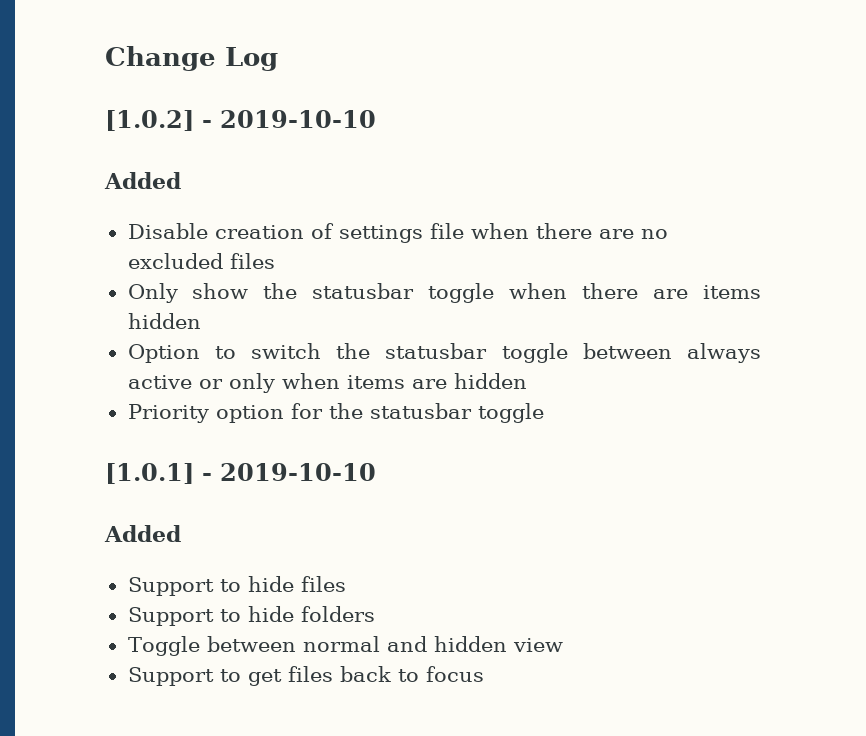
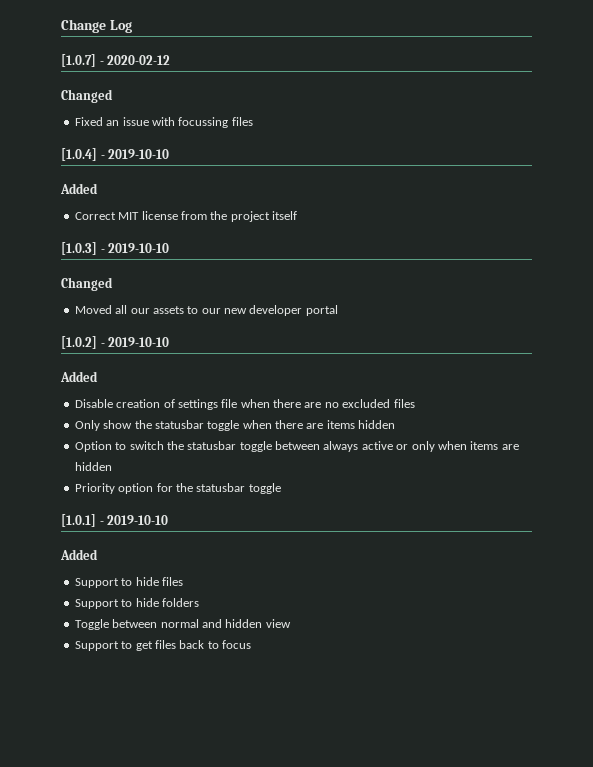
(278, 59) none -> [61,54,171,67] [61,89,113,103] [74,117,253,128] [61,148,170,161] [60,183,98,194] [74,211,297,222] [61,242,170,255] [61,277,113,291] [74,305,338,316] // [1.0.7] - 2020-02-12 // Changed // Fixed an issue with focussing files // [1.0.4] - 2019-10-10 // Added // Correct MIT license from the project itself // [1.0.3] - 2019-10-10 // Changed // Moved all our assets to our new developer portal

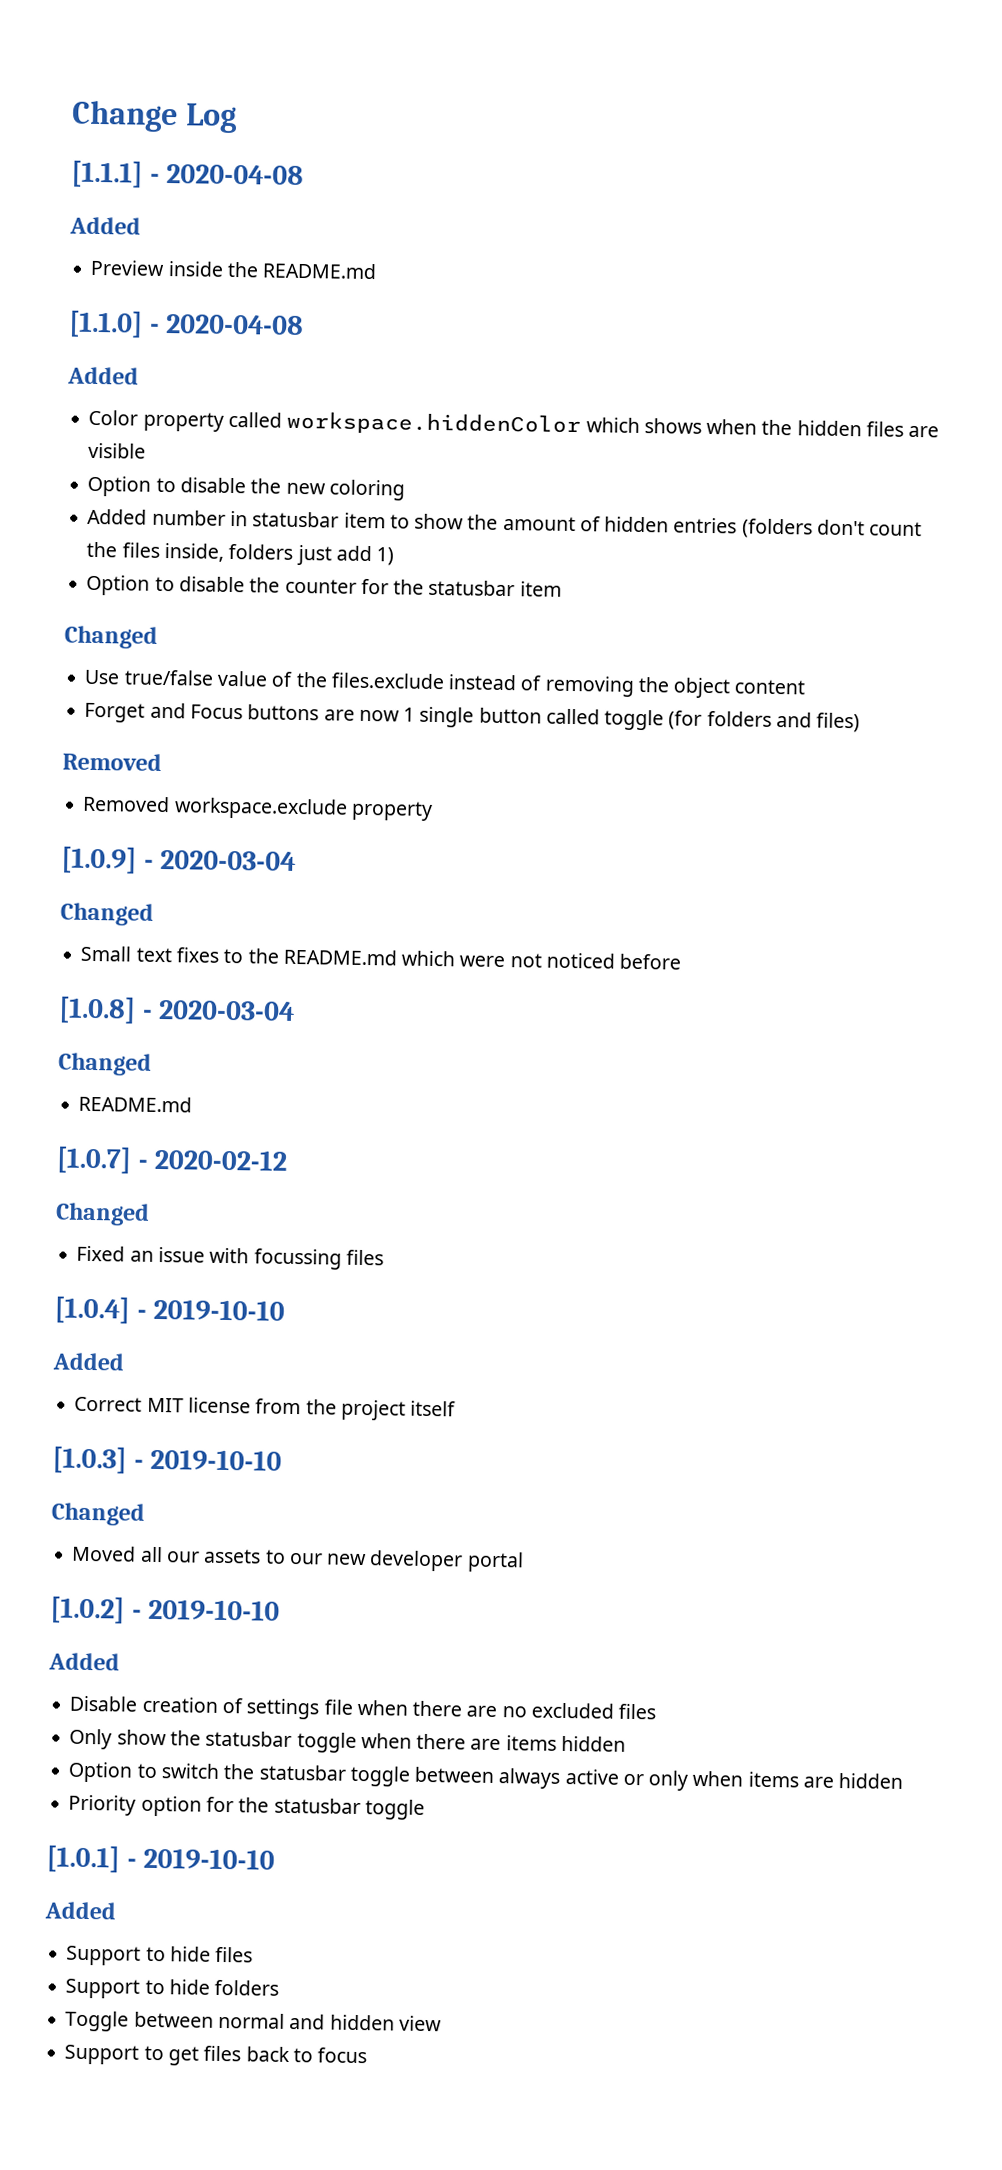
(132, 26) none -> [71,160,305,188] [69,216,141,235] [90,259,378,280] [68,310,305,338] [67,366,139,385] [88,409,940,438] [88,442,147,459] [87,475,405,501] [87,508,923,539] [86,541,395,566] [86,574,562,597] [64,625,158,649] [84,669,806,699] [84,702,861,733] [62,752,162,771] [82,795,433,821] [61,846,297,874] [60,902,154,926] [80,945,682,970] [58,996,296,1024] [58,1052,152,1076] [78,1095,193,1113] // [1.1.1] - 2020-04-08 // Added // Preview inside the README.md // [1.1.0] - 2020-04-08 // Added // Color property called workspace.hiddenColor which shows when the hidden files are visible // Option to disable the new coloring // Added number in statusbar item to show the amount of hidden entries (folders don't count the files inside, folders just add 1) // Option to disable the counter for the statusbar item // Changed // Use true/false value of the files.exclude instead of removing the object content // Forget and Focus buttons are now 1 single button called toggle (for folders and files) // Removed // Removed workspace.exclude property // [1.0.9] - 2020-03-04 // Changed // Small text fixes to the README.md which were not noticed before // [1.0.8] - 2020-03-04 // Changed // README.md

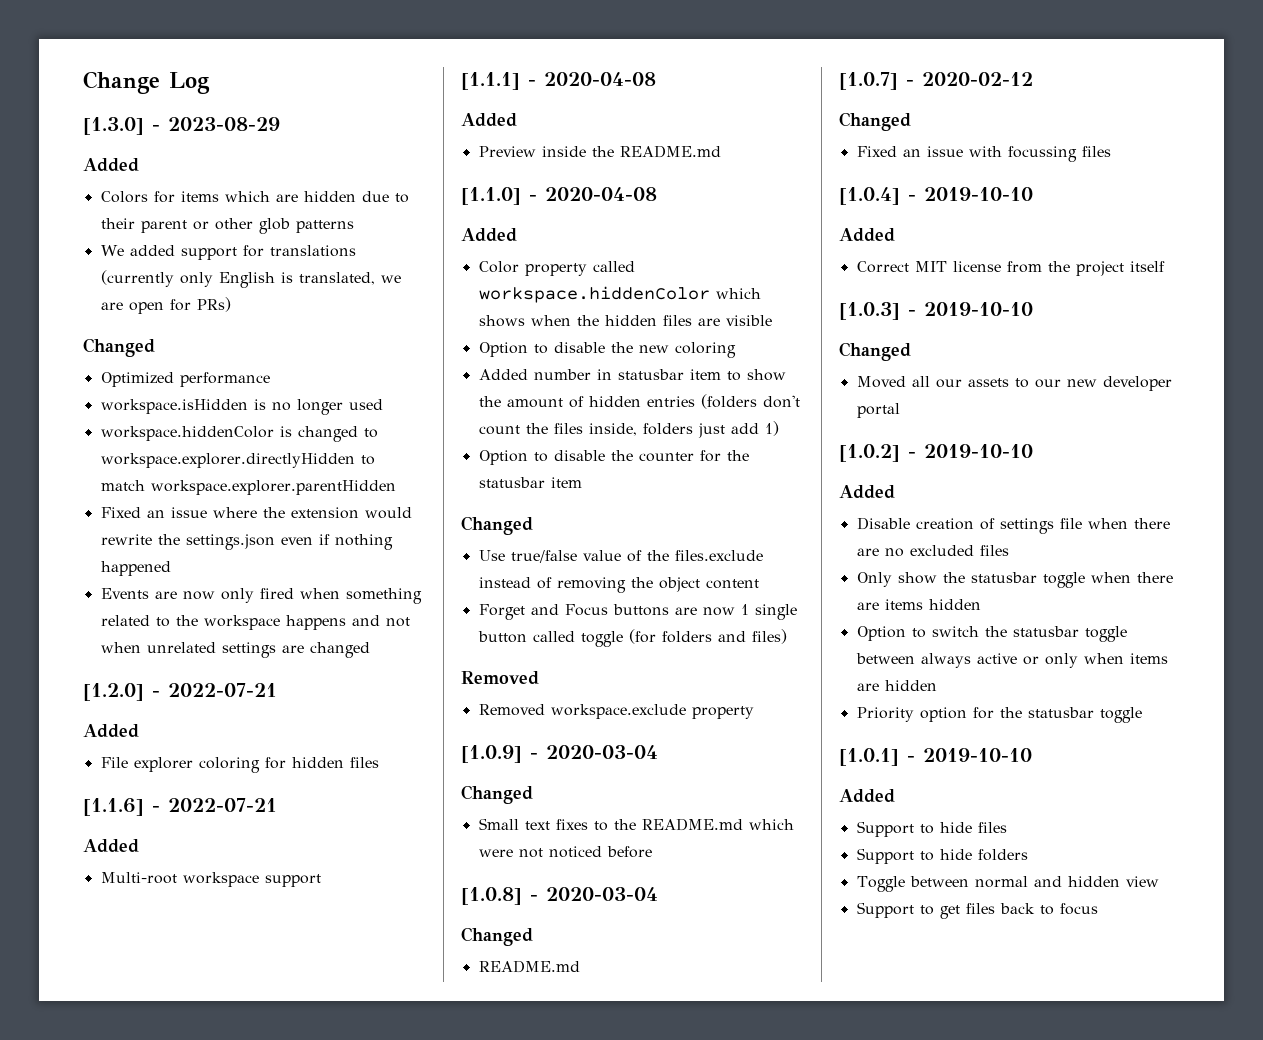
(237, 118) none -> [83,117,280,135] [83,158,139,172] [100,191,409,203] [100,218,354,234] [100,245,356,260] [100,270,401,288] [100,297,231,314] [83,338,155,357] [100,372,270,387] [100,399,383,415] [100,426,378,442] [100,453,375,468] [100,480,396,495] [100,507,412,519] [100,534,393,550] [100,561,171,576] [100,588,422,604] [100,615,410,630] [100,642,370,658] [83,683,277,701] [83,724,139,738] [100,757,379,773] [83,798,277,816] [83,839,139,853] [100,872,321,887] // [1.3.0] - 2023-08-29 // Added // Colors for items which are hidden due to their parent or other glob patterns // We added support for translations (currently only English is translated, we are open for PRs) // Changed // Optimized performance // workspace.isHidden is no longer used // workspace.hiddenColor is changed to workspace.explorer.directlyHidden to match workspace.explorer.parentHidden // Fixed an issue where the extension would rewrite the settings.json even if nothing happened // Events are now only fired when something related to the workspace happens and not when unrelated settings are changed // [1.2.0] - 2022-07-21 // Added // File explorer coloring for hidden files // [1.1.6] - 2022-07-21 // Added // Multi-root workspace support

